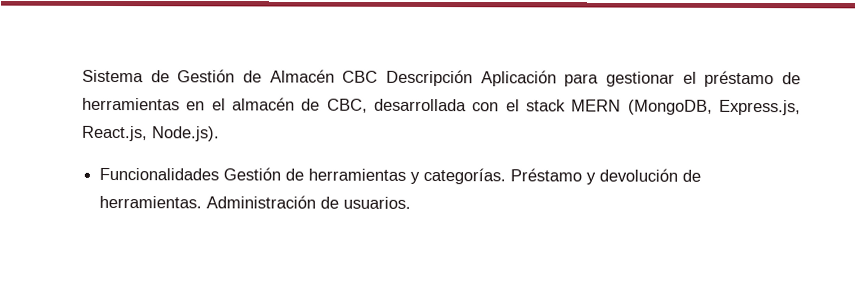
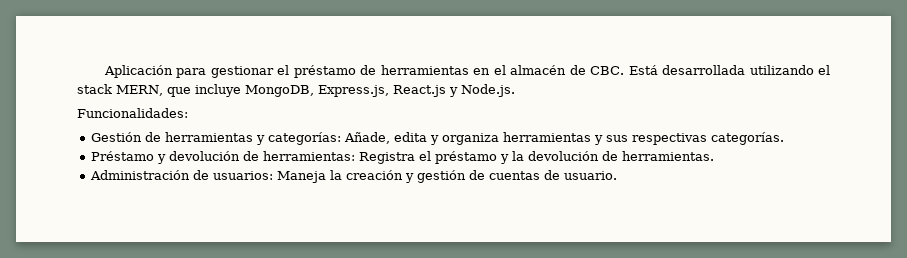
[82,69,473,87] Sistema de Gestión de Almacén CBC Descripción -> (103, 71) none
[326,98,801,116] [82,125,220,142] [99,167,421,184] CBC, desarrollada con el stack MERN (MongoDB, Express.js, React.js, Node.js). // Funcionalidades Gestión de herramientas y -> [590,65,830,75] [77,84,515,97] [77,108,188,118] [91,132,708,145] CBC. Está desarrollada utilizando el stack MERN, que incluye MongoDB, Express.js, React.js y Node.js. // Funcionalidades: // Gestión de herramientas y categorías: Añade, edita y organiza herramientas y sus respectivas
(507, 176) none -> (785, 138) //
(702, 175) none -> [263,151,619,164] herramientas: Registra el préstamo y la devolución de
(203, 202) none -> (715, 156) //
[343,196,412,209] usuarios. -> [213,170,618,183] usuarios: Maneja la creación y gestión de cuentas de usuario.

